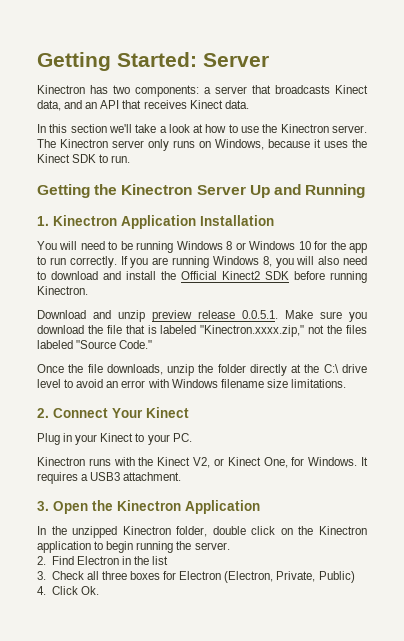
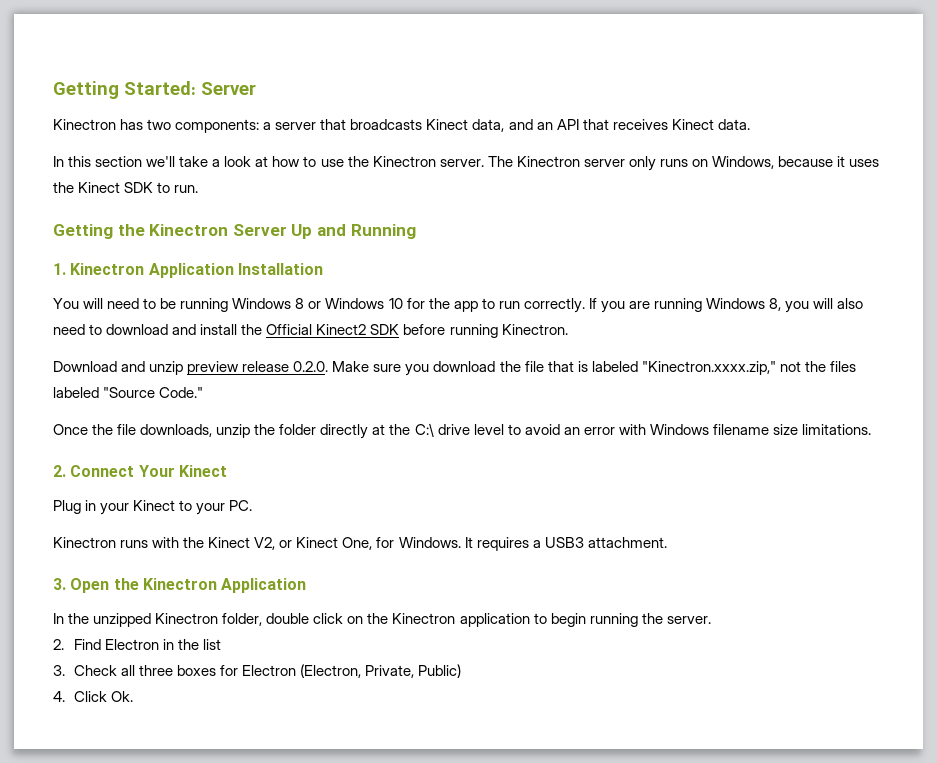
[242,310,278,319] 0.0.5.1. -> [293,361,329,372] 0.2.0.

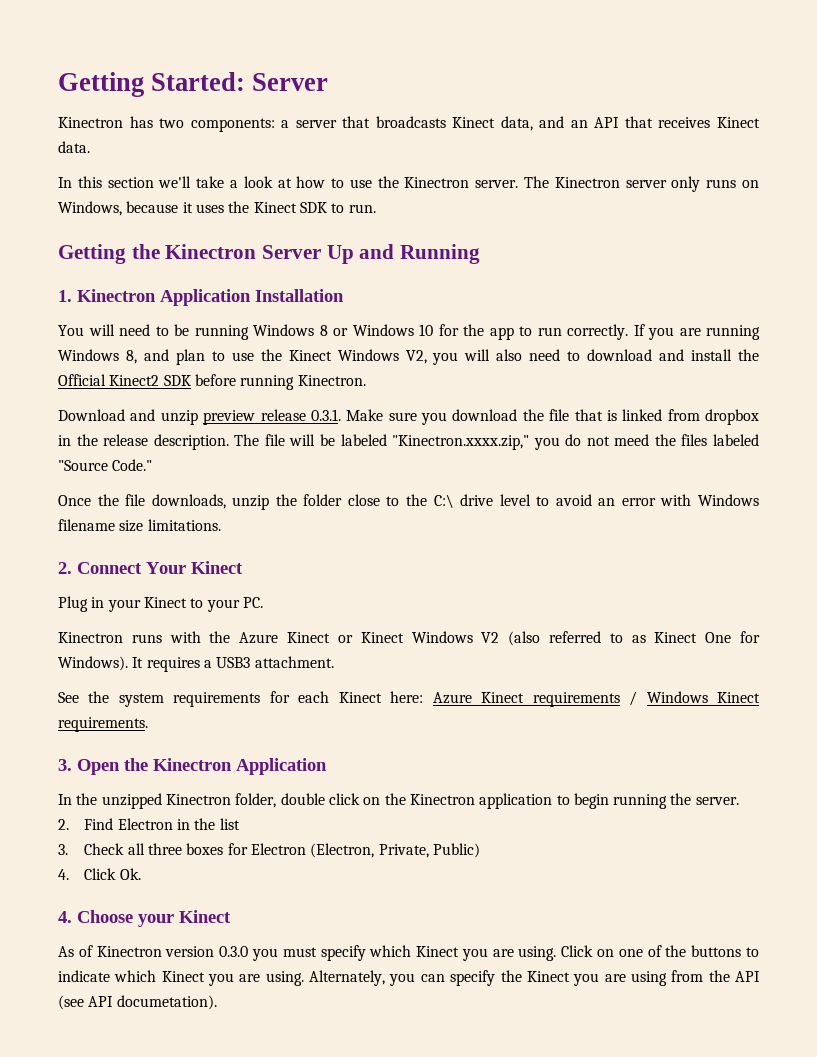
(782, 304) none -> [143,349,427,365] and plan to use the Kinect Windows V2,
[293,361,329,372] 0.2.0. -> [310,409,341,421] 0.3.1.
[591,361,801,375] labeled "Kinectron.xxxx.zip," not -> [622,409,759,425] [58,434,650,450] linked from dropbox in the release description. The file will be labeled "Kinectron.xxxx.zip," you do not meed
[320,424,386,439] directly at -> [347,494,400,506] close to
[208,537,461,550] Kinect V2, or Kinect One, for Windows. -> [239,631,760,646] [58,656,128,671] Azure Kinect or Kinect Windows V2 (also referred to as Kinect One for Windows).
(667, 542) none -> [58,691,760,707] [58,717,148,732] // See the system requirements for each Kinect here: Azure Kinect requirements / Windows Kinect requirements.
(134, 696) none -> [58,910,231,927] [58,945,759,961] [58,970,761,986] [58,995,217,1010] // 4. Choose your Kinect // As of Kinectron version 0.3.0 you must specify which Kinect you are using. Click on one of the buttons to indicate which Kinect you are using. Alternately, you can specify the Kinect you are using from the API (see API documetation).

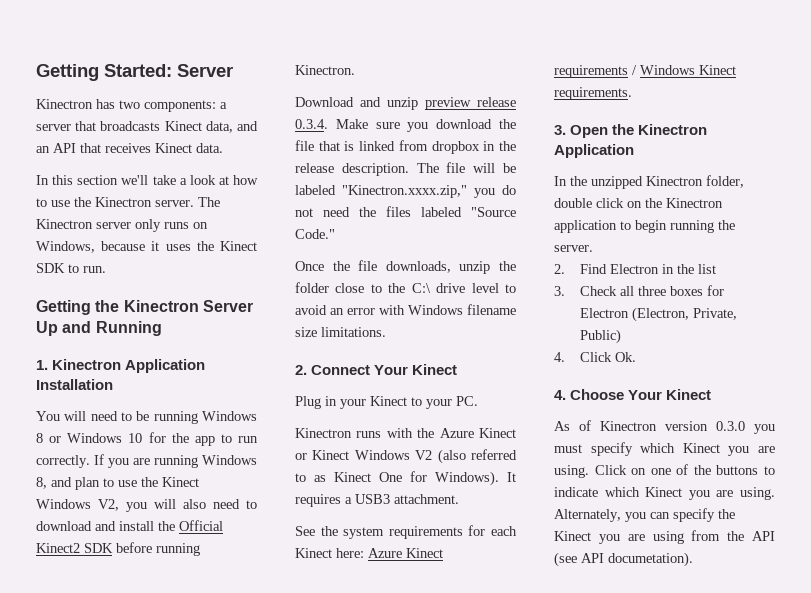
[310,409,341,421] 0.3.1. -> [295,119,328,129] 0.3.4.
[614,434,650,446] meed -> [323,207,350,217] need
[138,914,174,927] your -> [628,390,663,400] Your

